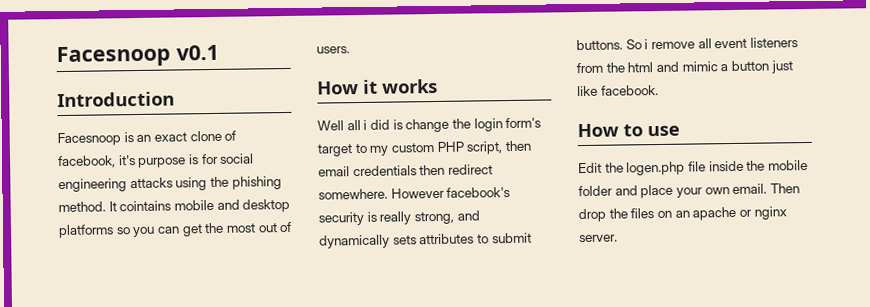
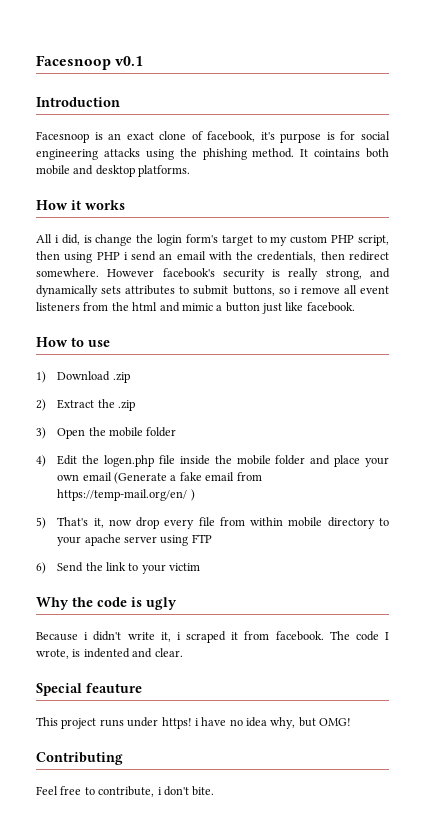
(172, 206) none -> [366,148,389,158] both
[58,221,293,239] [316,46,350,54] platforms so you can get the most out of users. -> [138,165,191,177] platforms.
[317,119,390,131] Well all i did -> [36,234,80,245] All i did,
[318,165,417,177] email credentials -> [64,251,317,263] using PHP i send an email with the credentials,
[576,39,642,51] buttons. So -> [232,285,290,296] buttons, so
(680, 131) none -> [36,371,130,383] [36,399,136,411] [36,427,177,439] [36,455,46,467] 1) Download .zip // 2) Extract the .zip // 3) Open the mobile folder // 4)
[732,183,800,195] [578,206,787,223] [579,234,618,243] email. Then drop the files on an apache or nginx server. -> [82,472,262,484] [57,489,195,501] [36,517,390,529] [57,534,212,546] [36,562,201,574] [36,597,177,610] [36,631,390,643] [36,648,183,659] [36,683,142,696] [36,717,352,729] [36,752,123,765] [36,786,215,797] email (Generate a fake email from https://temp-mail.org/en/ ) // 5) That's it, now drop every file from within mobile directory to your apache server using FTP // 6) Send the link to your victim // Why the code is ugly // Because i didn't write it, i scraped it from facebook. The code I wrote, is indented and clear. // Special feauture // This project runs under https! i have no idea why, but OMG! // Contributing // Feel free to contribute, i don't bite.

